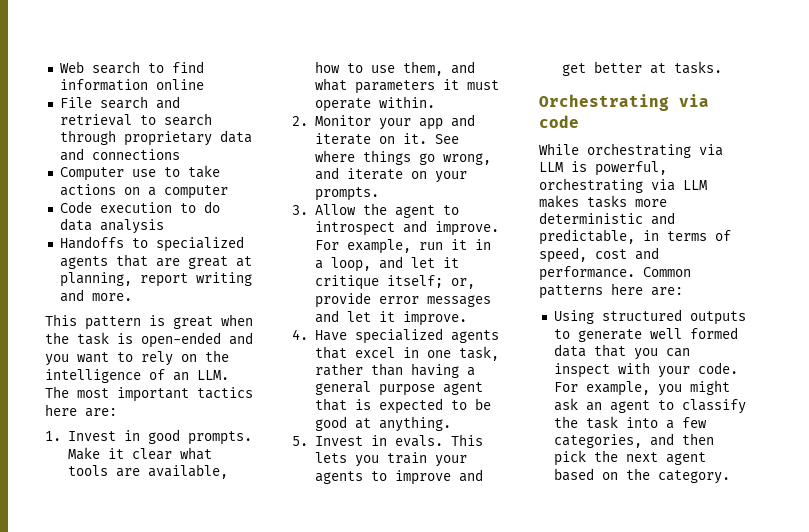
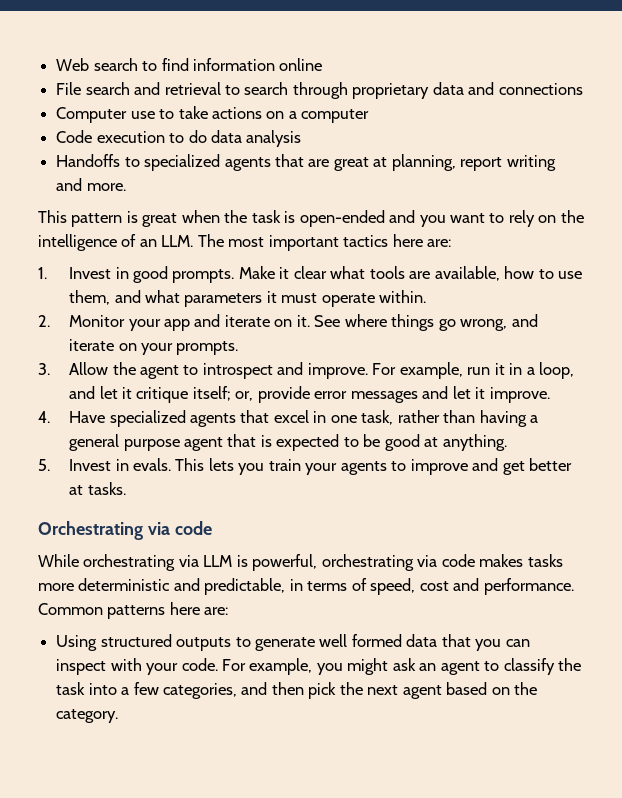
[683,180,707,190] LLM -> [441,554,475,567] code

